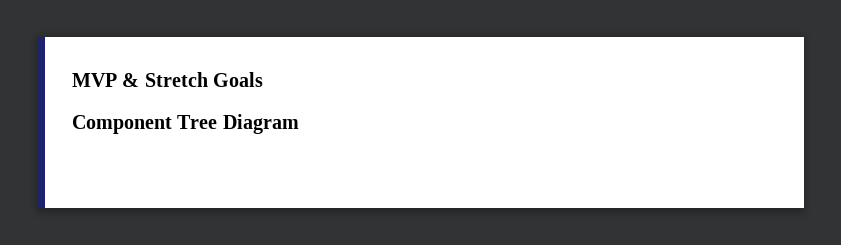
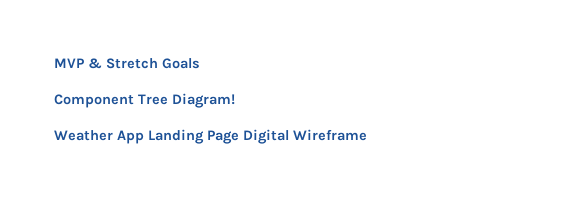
[222,114,299,134] Diagram -> [172,93,235,108] [54,129,367,144] Diagram! // Weather App Landing Page Digital Wireframe

